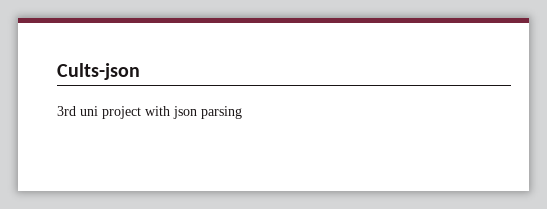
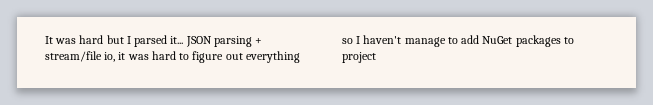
[57,63,140,80] [57,106,242,119] Cults-json // 3rd uni project with json parsing -> [45,35,263,47] [45,51,300,63] [342,35,574,47] [342,52,376,63] It was hard but I parsed it... JSON parsing + stream/file io, it was hard to figure out everything so I haven't manage to add NuGet packages to project

